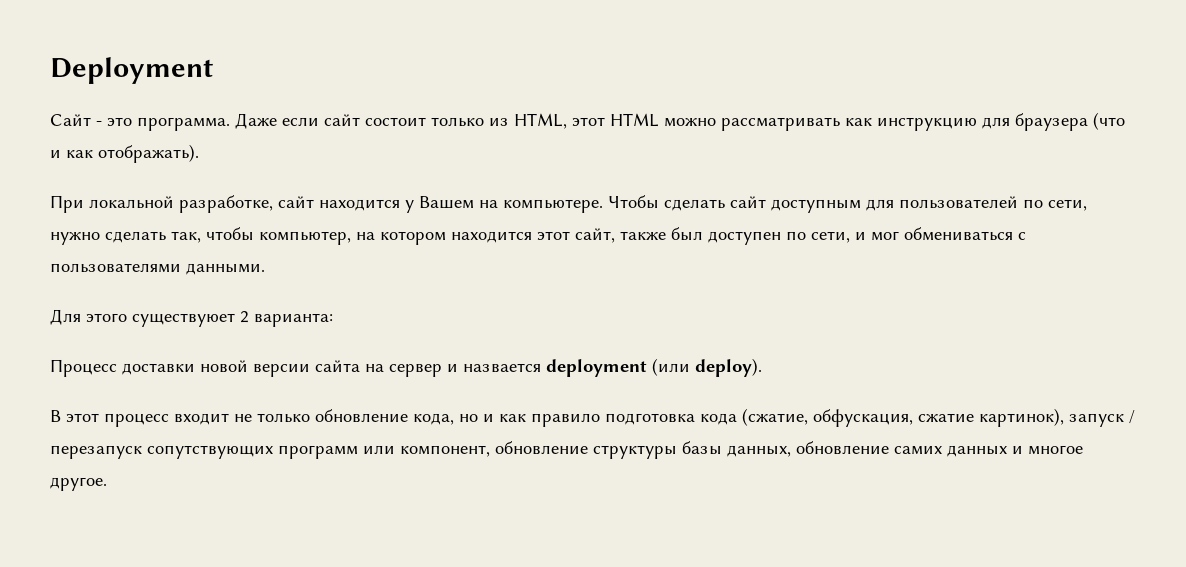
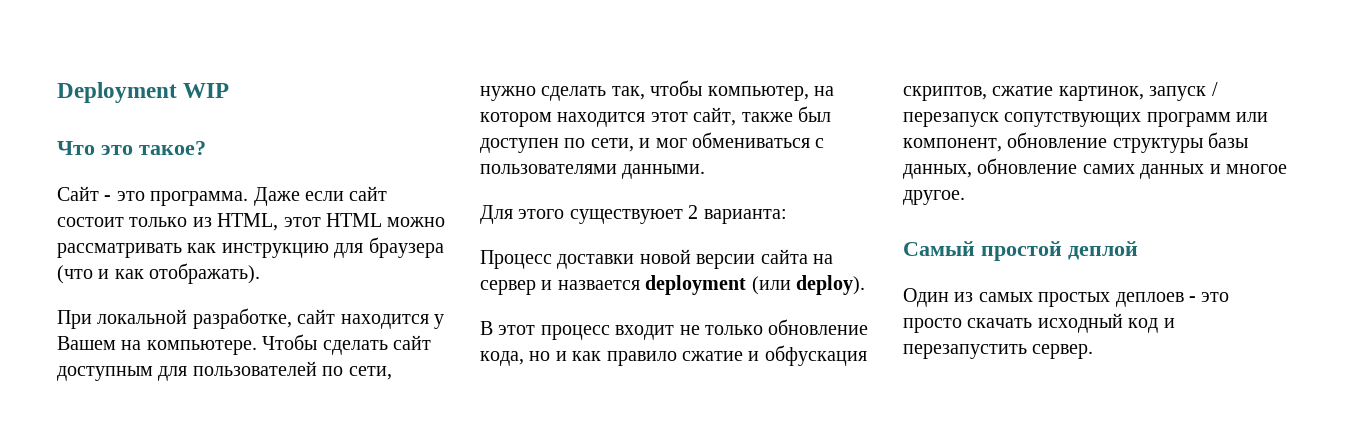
(213, 70) none -> [183,83,230,98] [57,141,206,155] WIP // Что это такое?
[605,408,1064,427] подготовка кода (сжатие, обфускация, сжатие картинок), -> [682,345,867,366] [903,86,1144,101] сжатие и обфускация скриптов, сжатие картинок,
(107, 484) none -> [903,241,1138,261] [903,288,1230,307] [903,313,1175,333] [903,344,1094,359] // Самый простой деплой // Один из самых простых деплоев - это просто скачать исходный код и перезапустить сервер.

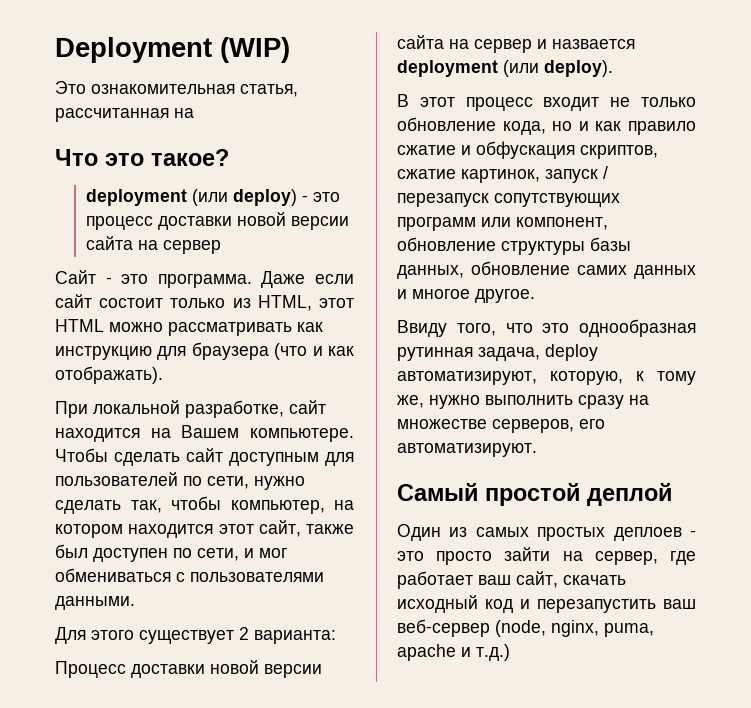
[183,83,230,98] [57,141,206,155] WIP // Что это такое? -> [220,37,290,63] [55,81,298,97] [55,108,194,122] [55,149,229,166] [85,189,340,206] [85,212,349,230] [85,236,221,254] (WIP) // Это ознакомительная статья, рассчитанная на // Что это такое? // deployment (или deploy) - это процесс доставки новой версии сайта на сервер
[434,314,444,329] [57,336,142,350] у Вашем на -> [150,425,240,438] на Вашем
[569,209,683,224] существуюет -> [139,630,234,644] существует
(965, 197) none -> [397,319,696,337] [397,344,598,361] [397,371,696,385] [397,395,649,409] [397,419,605,433] [397,443,537,457] // Ввиду того, что это однообразная рутинная задача, deploy автоматизируют, которую, к тому же, нужно выполнить сразу на множестве серверов, его автоматизируют.
(962, 325) none -> [504,547,696,565] [397,571,558,589] зайти на сервер, где работает ваш сайт,
[1032,344,1094,359] сервер. -> [663,599,696,609] [397,619,654,637] [397,644,510,661] ваш веб-сервер (node, nginx, puma, apache и т.д.)

